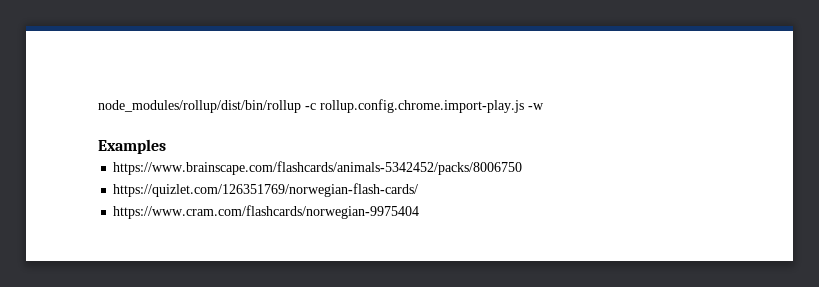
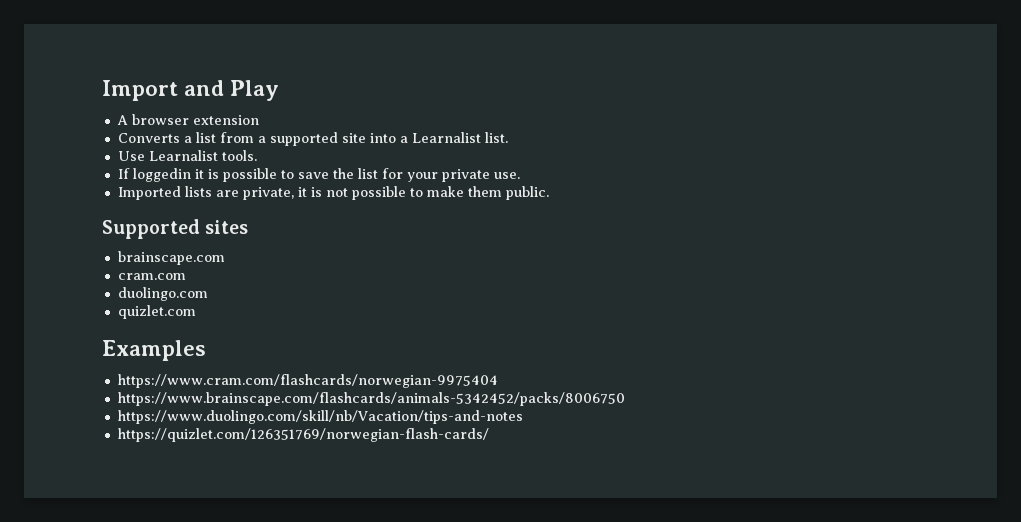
[98,99,544,113] node_modules/rollup/dist/bin/rollup -c rollup.config.chrome.import-play.js -w -> [102,80,280,101] [116,114,259,125] [117,132,508,146] [117,150,257,161] [117,168,520,182] [117,186,549,200] [102,219,249,239] [117,251,225,265] [117,273,186,280] [117,287,208,301] [117,305,196,319] Import and Play // A browser extension // Converts a list from a supported site into a Learnalist list. // Use Learnalist tools. // If loggedin it is possible to save the list for your private use. // Imported lists are private, it is not possible to make them public. // Supported sites // brainscape.com // cram.com // duolingo.com // quizlet.com
(166, 146) none -> [117,374,498,388] // https://www.cram.com/flashcards/norwegian-9975404
(523, 168) none -> [117,410,523,424] // https://www.duolingo.com/skill/nb/Vacation/tips-and-notes
[113,205,420,219] // https://www.cram.com/flashcards/norwegian-9975404 -> (489, 435) none

